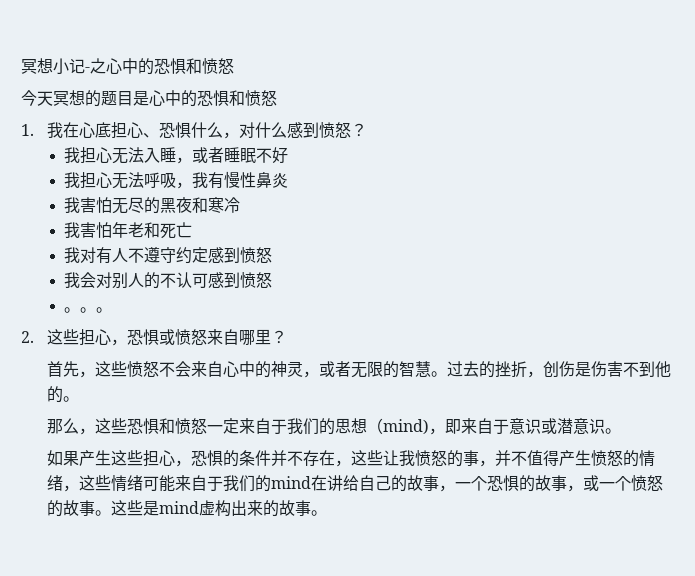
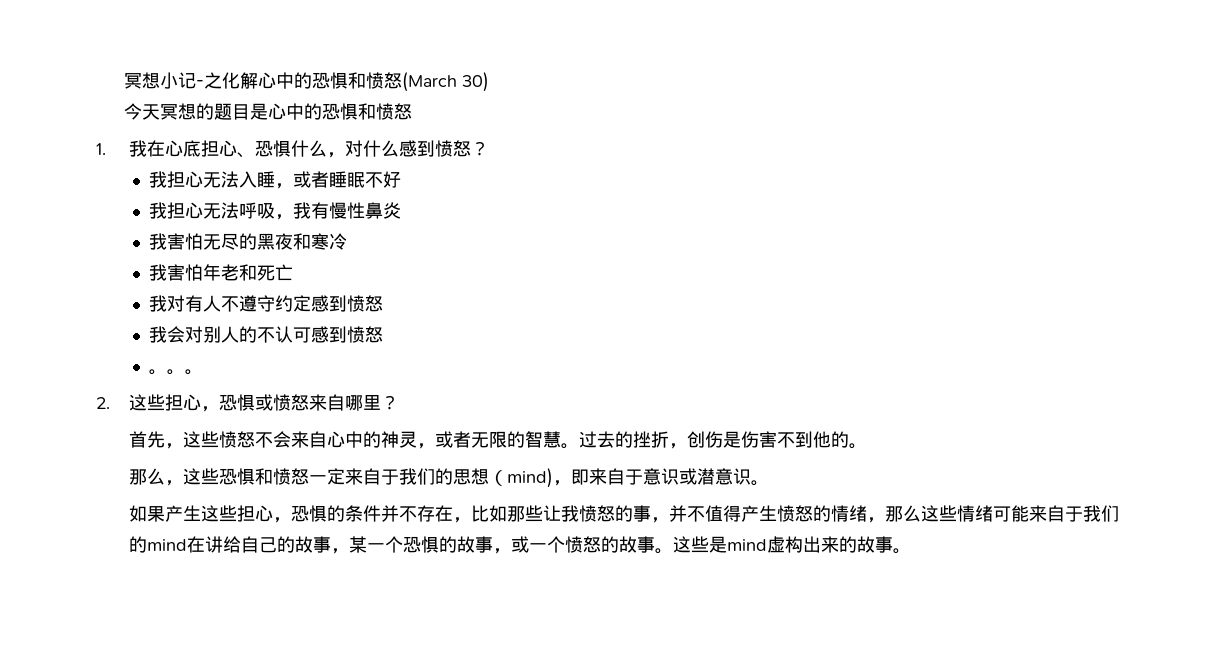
[106,58,234,75] 心中的恐惧和愤怒 -> [221,72,489,92] 化解心中的恐惧和愤怒(March 30)
[350,450,367,466] 这 -> [470,505,525,522] 比如那
(79, 488) none -> [884,505,921,522] 那么
(455, 488) none -> [348,536,367,553] 某

